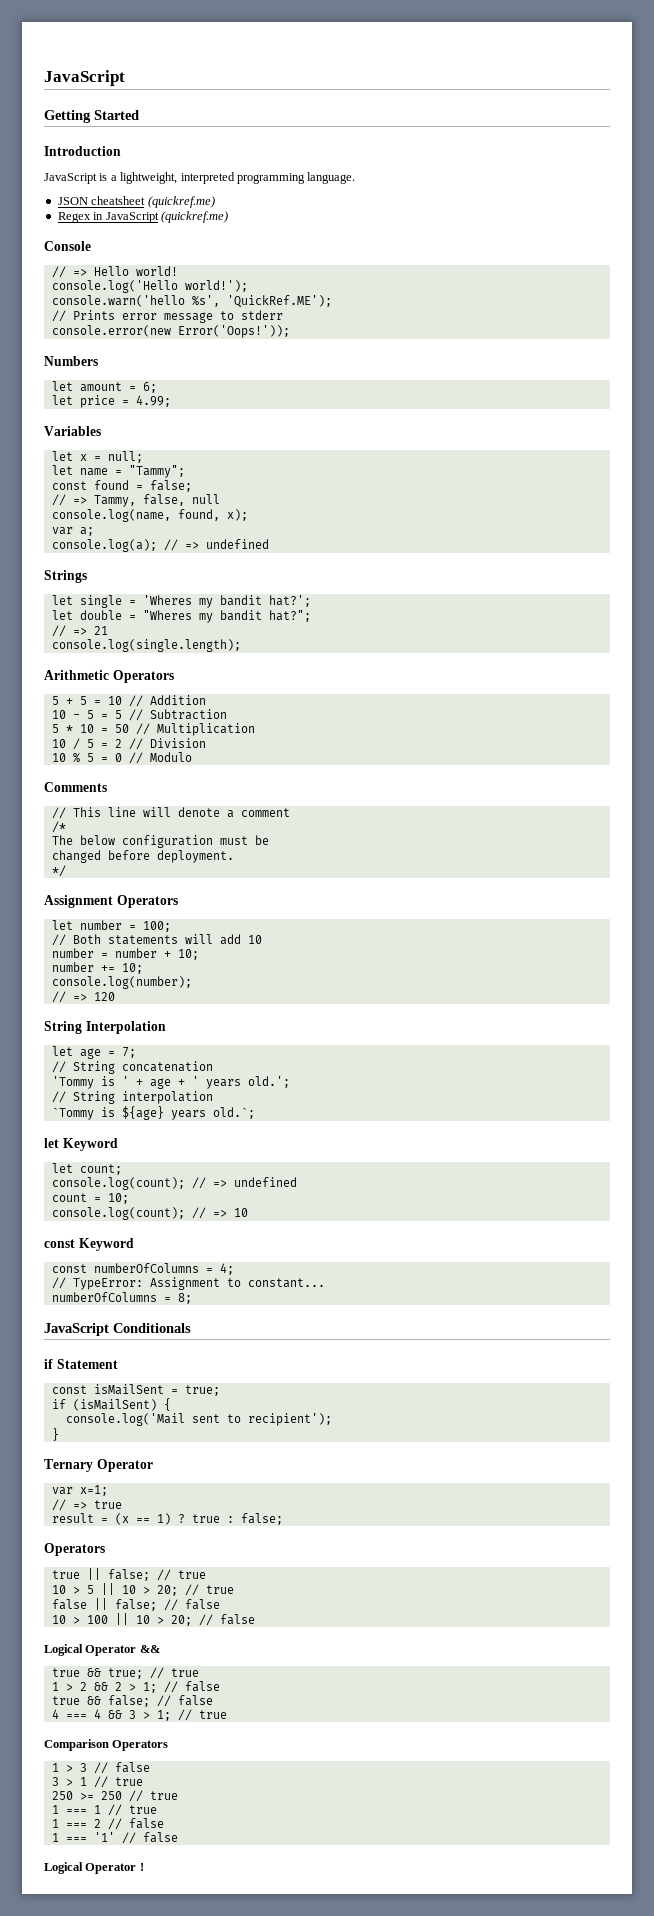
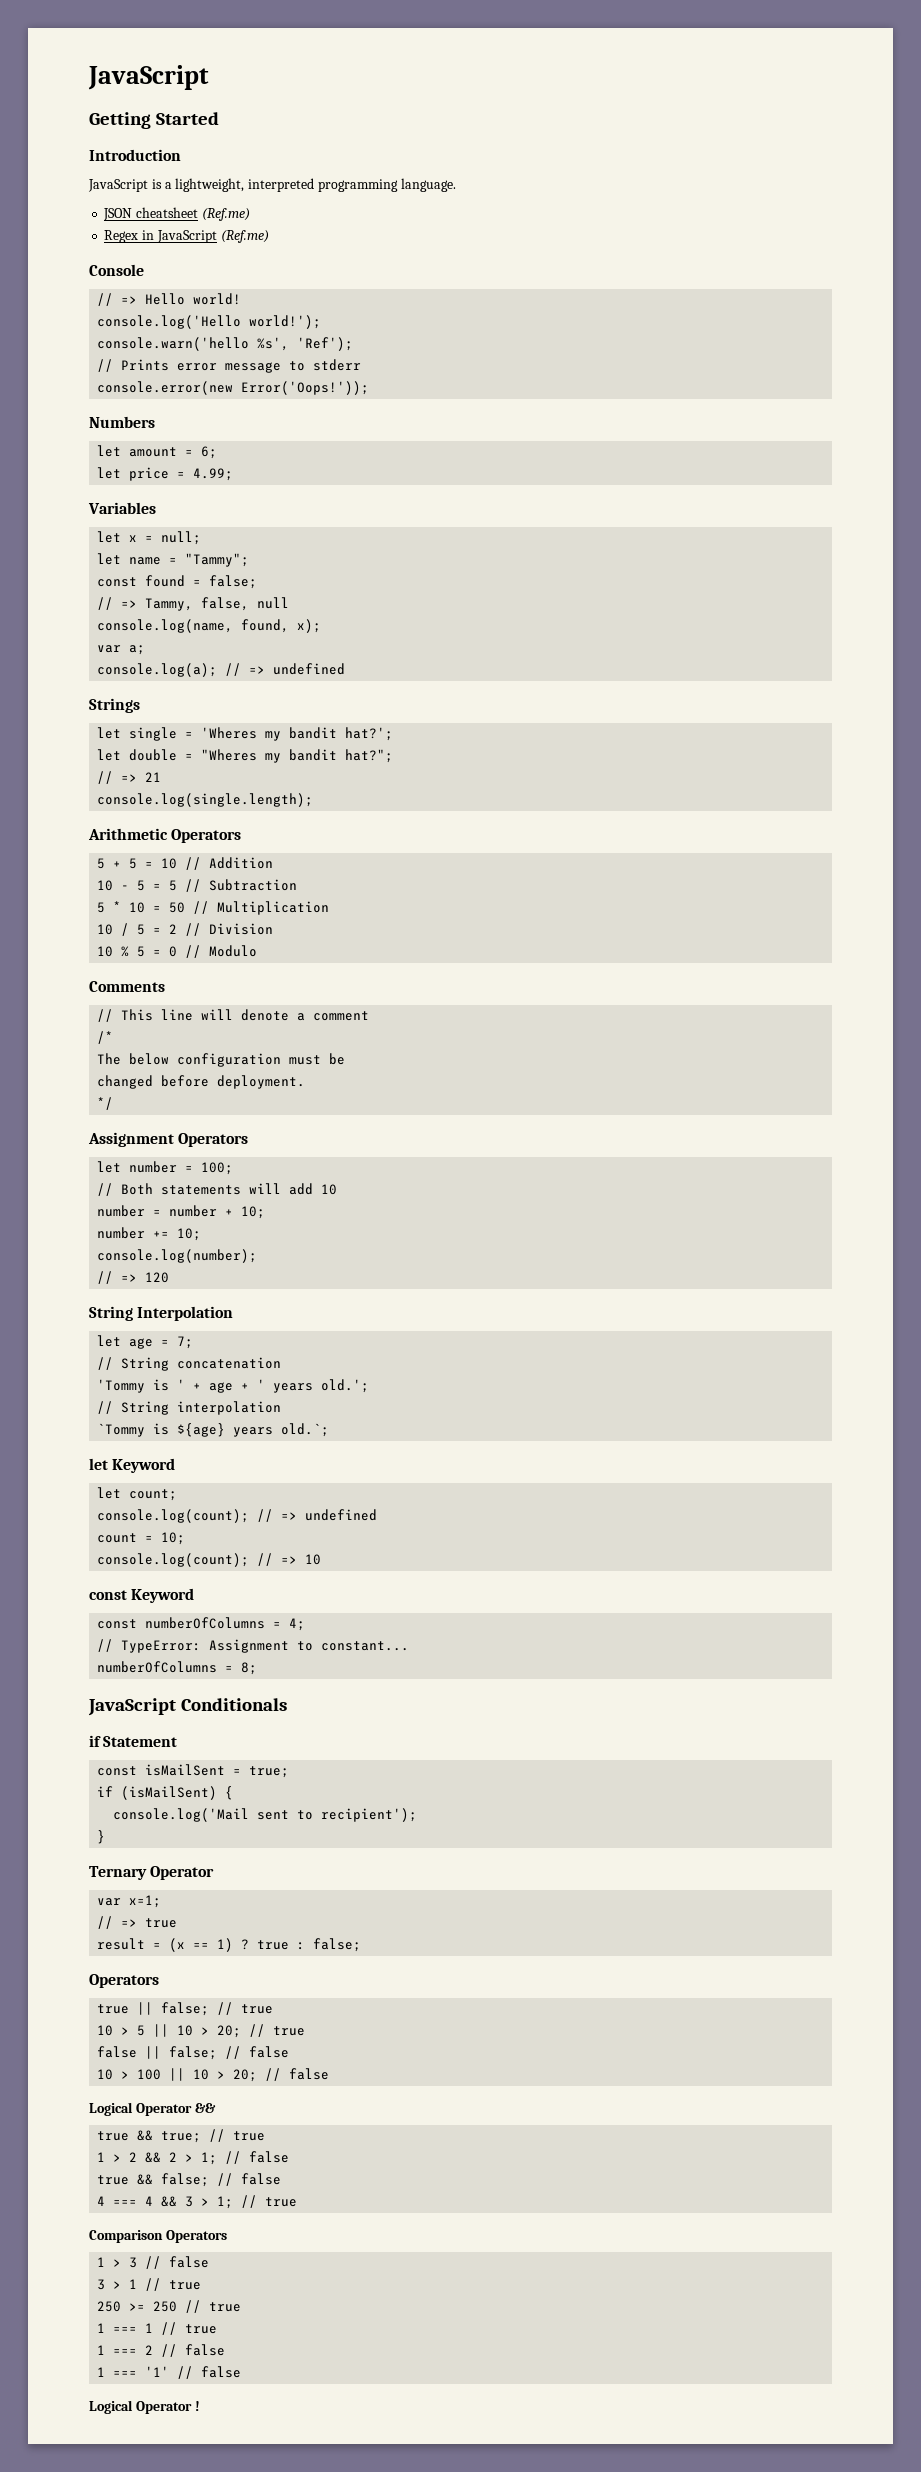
[147,196,215,208] (quickref.me) -> [201,208,250,221] (Ref.me)
[160,211,228,223] (quickref.me) -> [220,230,269,243] (Ref.me)
[226,295,332,308] 'QuickRef.ME'); -> [297,337,354,351] 'Ref');

